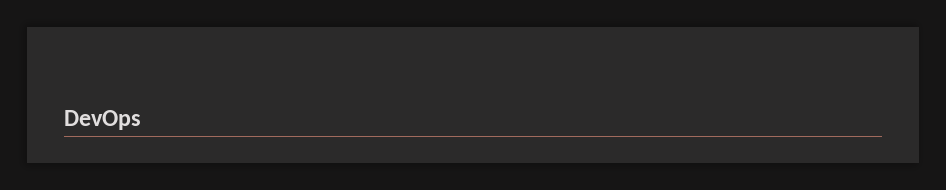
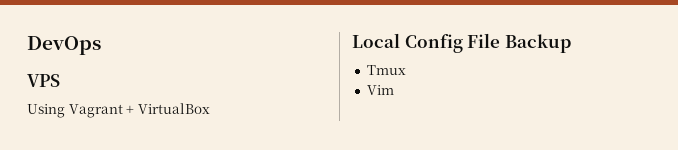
(141, 120) none -> [27,74,60,87] [27,103,210,118] [352,33,571,53] [366,65,406,75] [366,85,394,95] // VPS // Using Vagrant + VirtualBox // Local Config File Backup // Tmux // Vim

